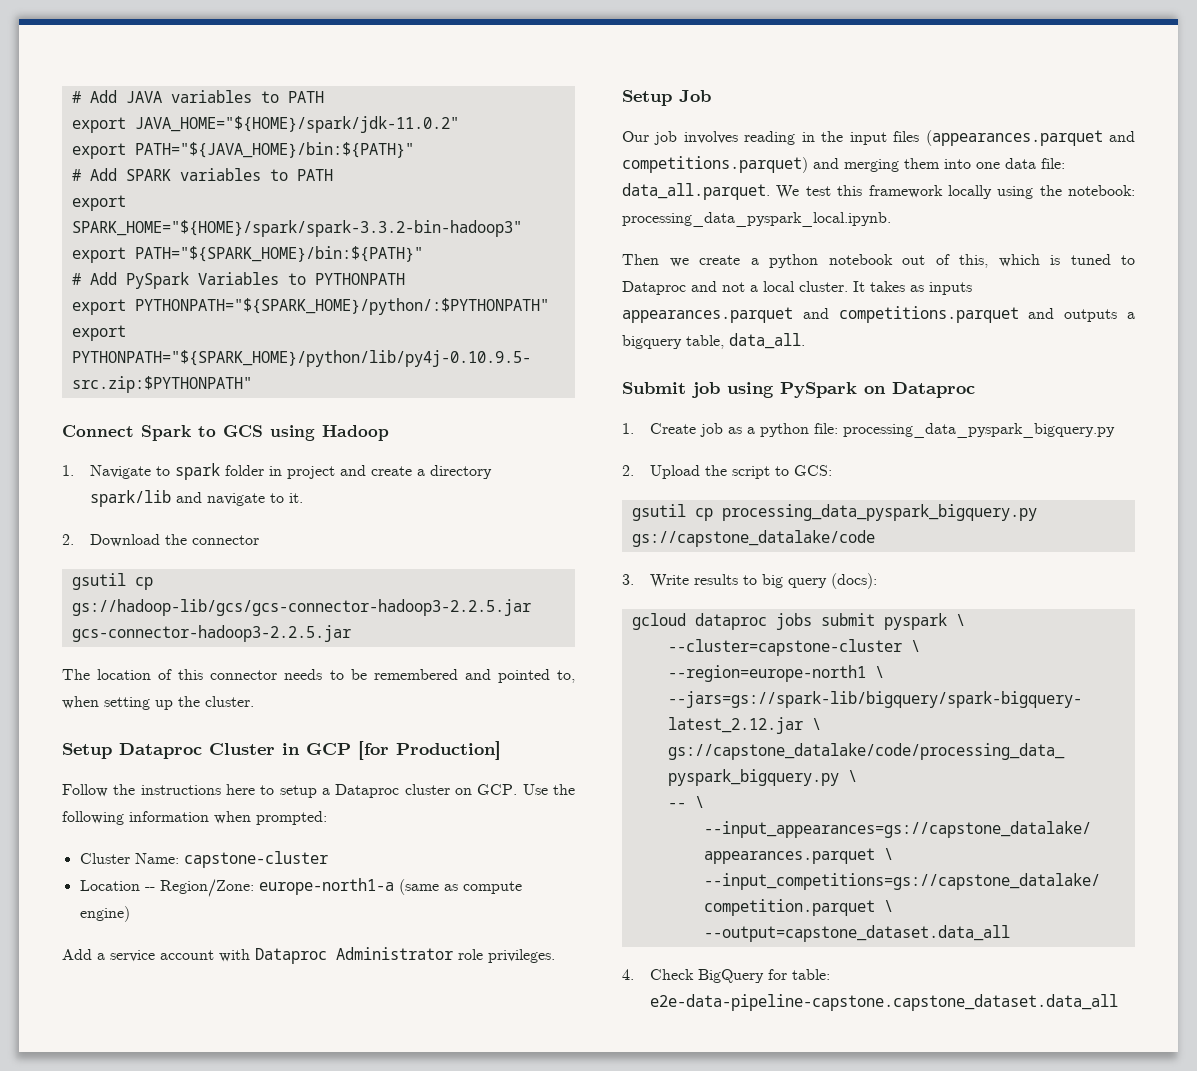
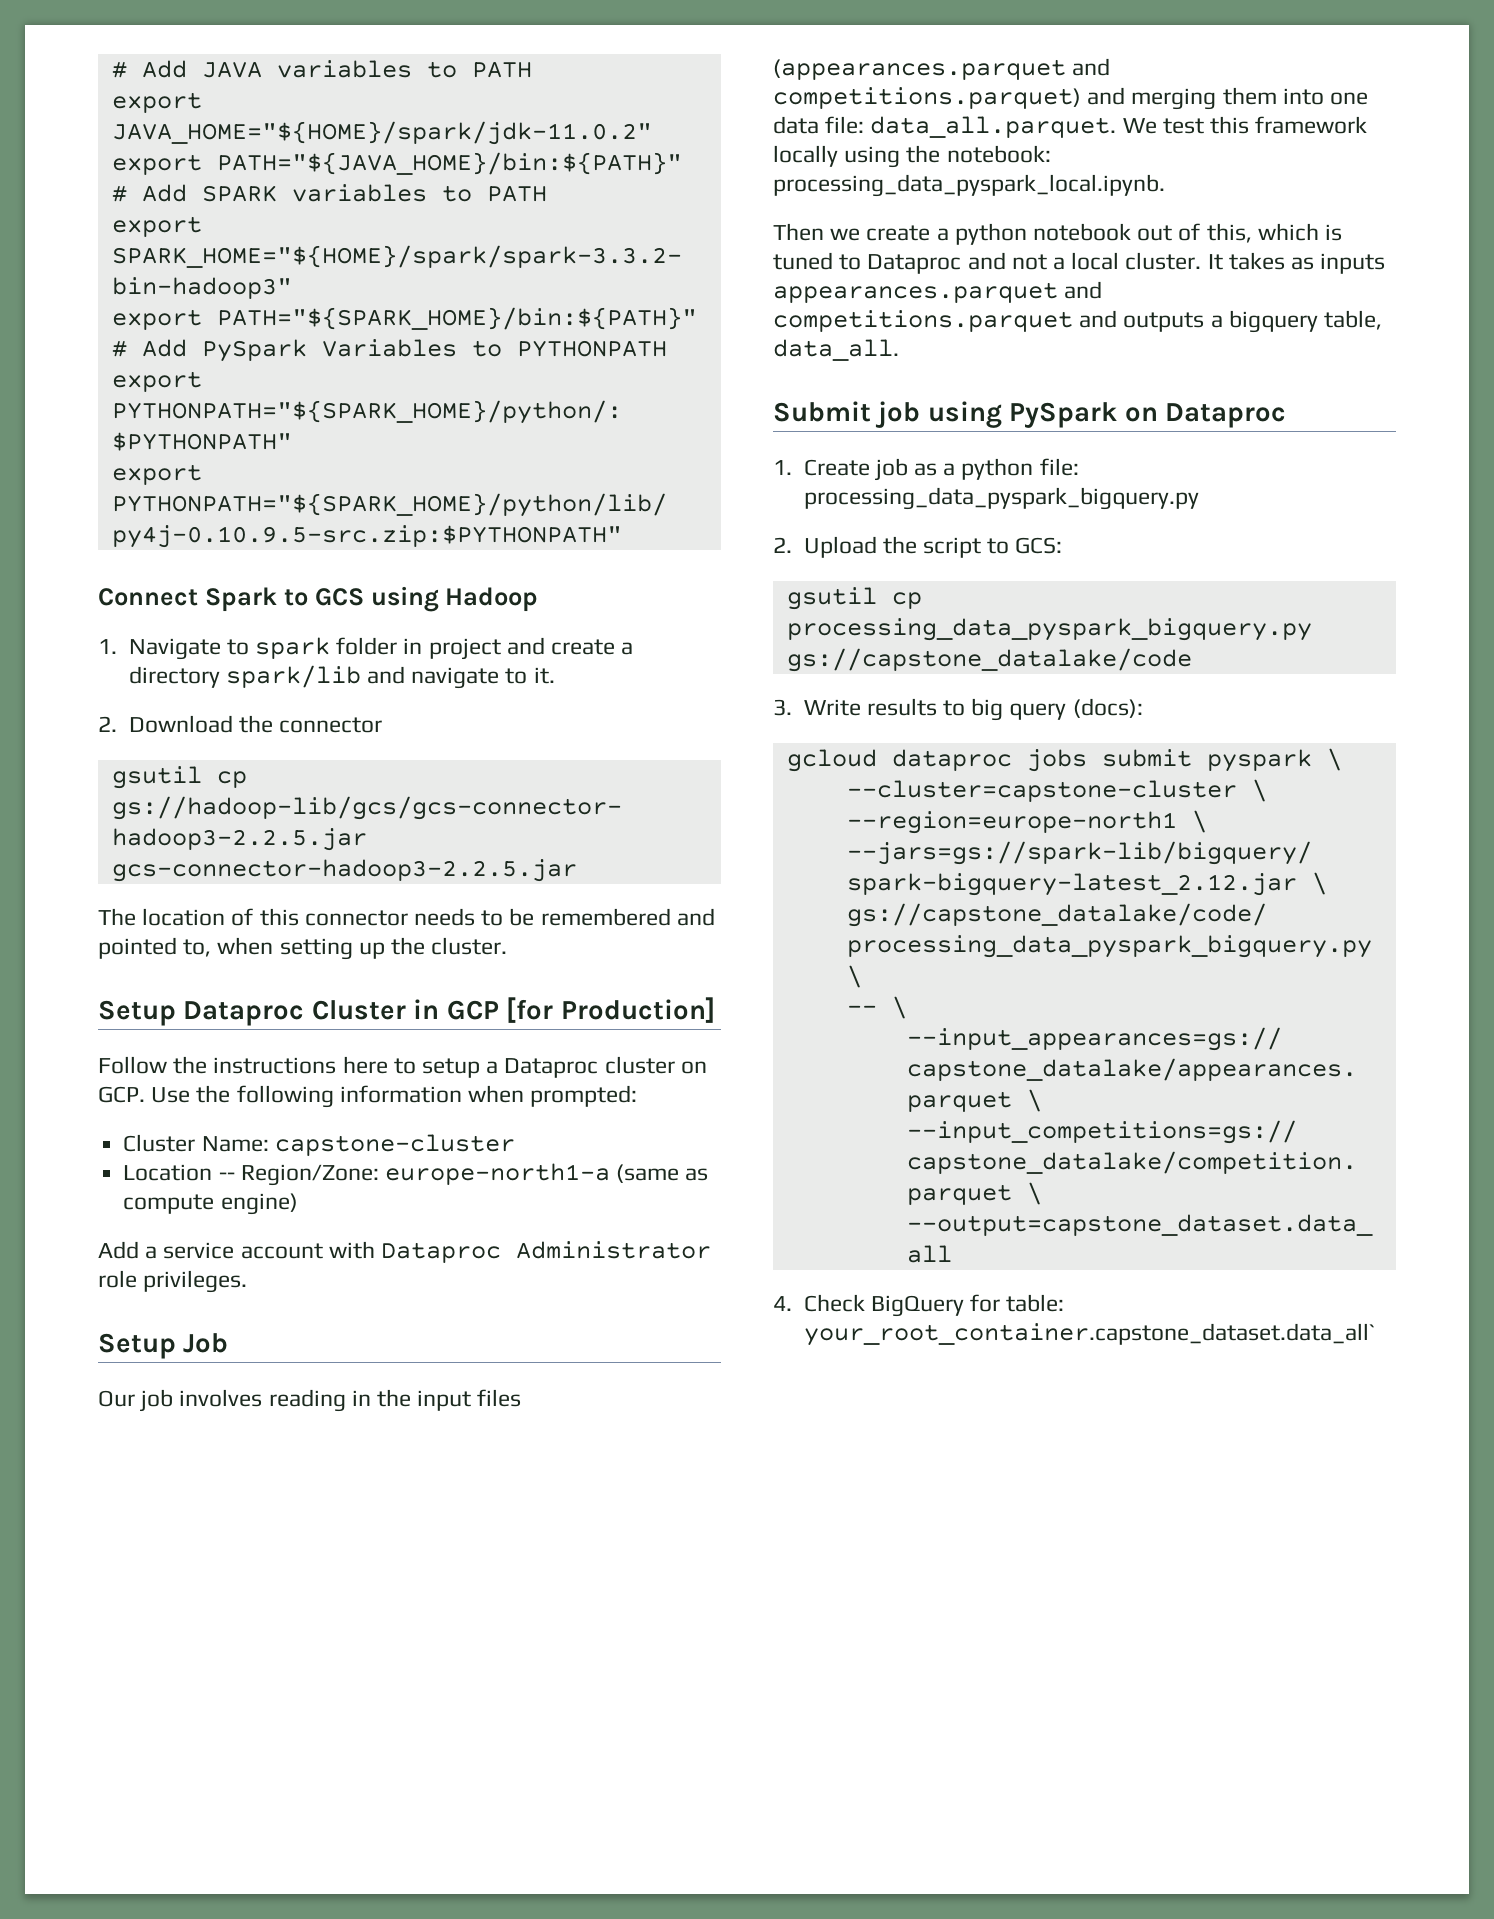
[649,994,1118,1011] e2e-data-pipeline-capstone.capstone_dataset.data_all -> [803,1323,1375,1346] your_root_container.capstone_dataset.data_all`

